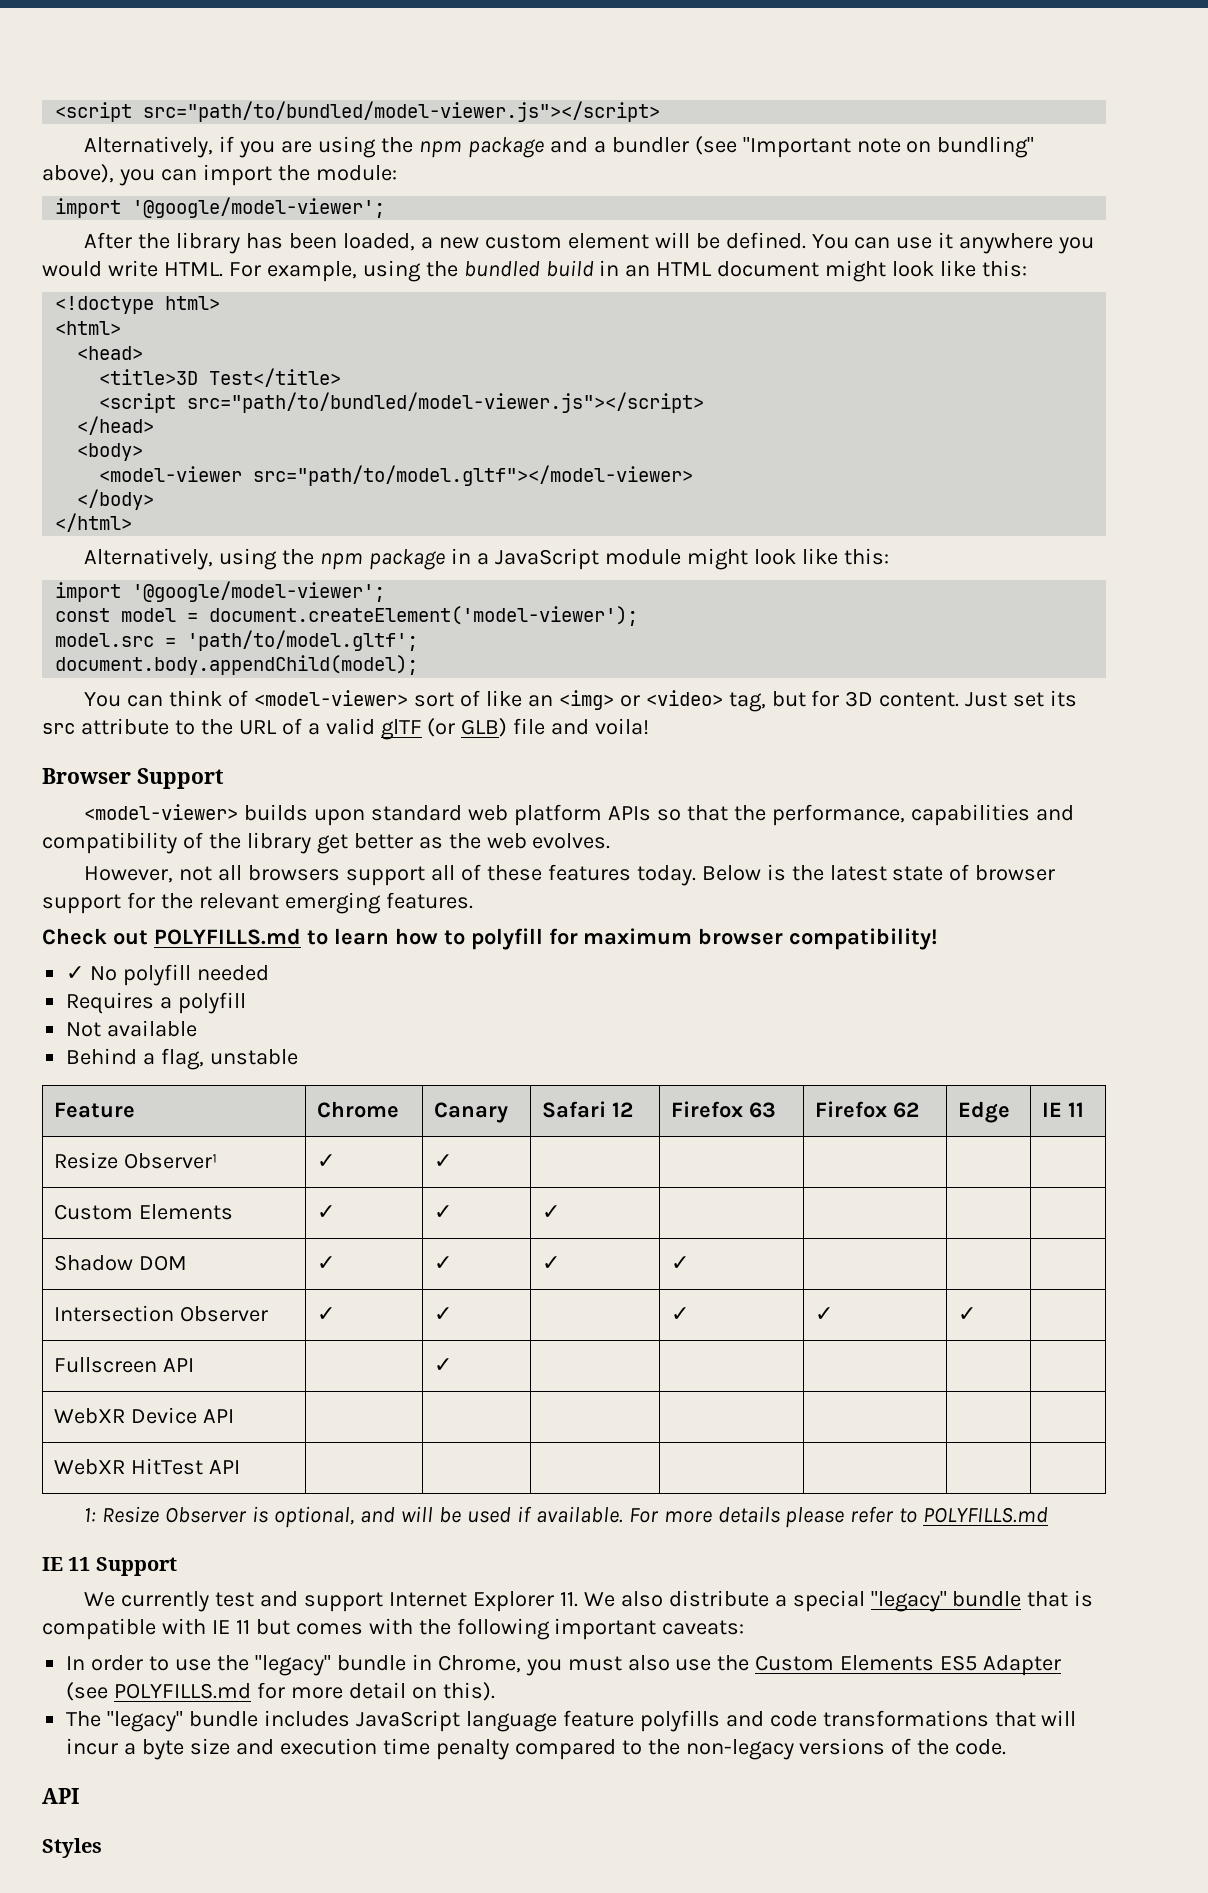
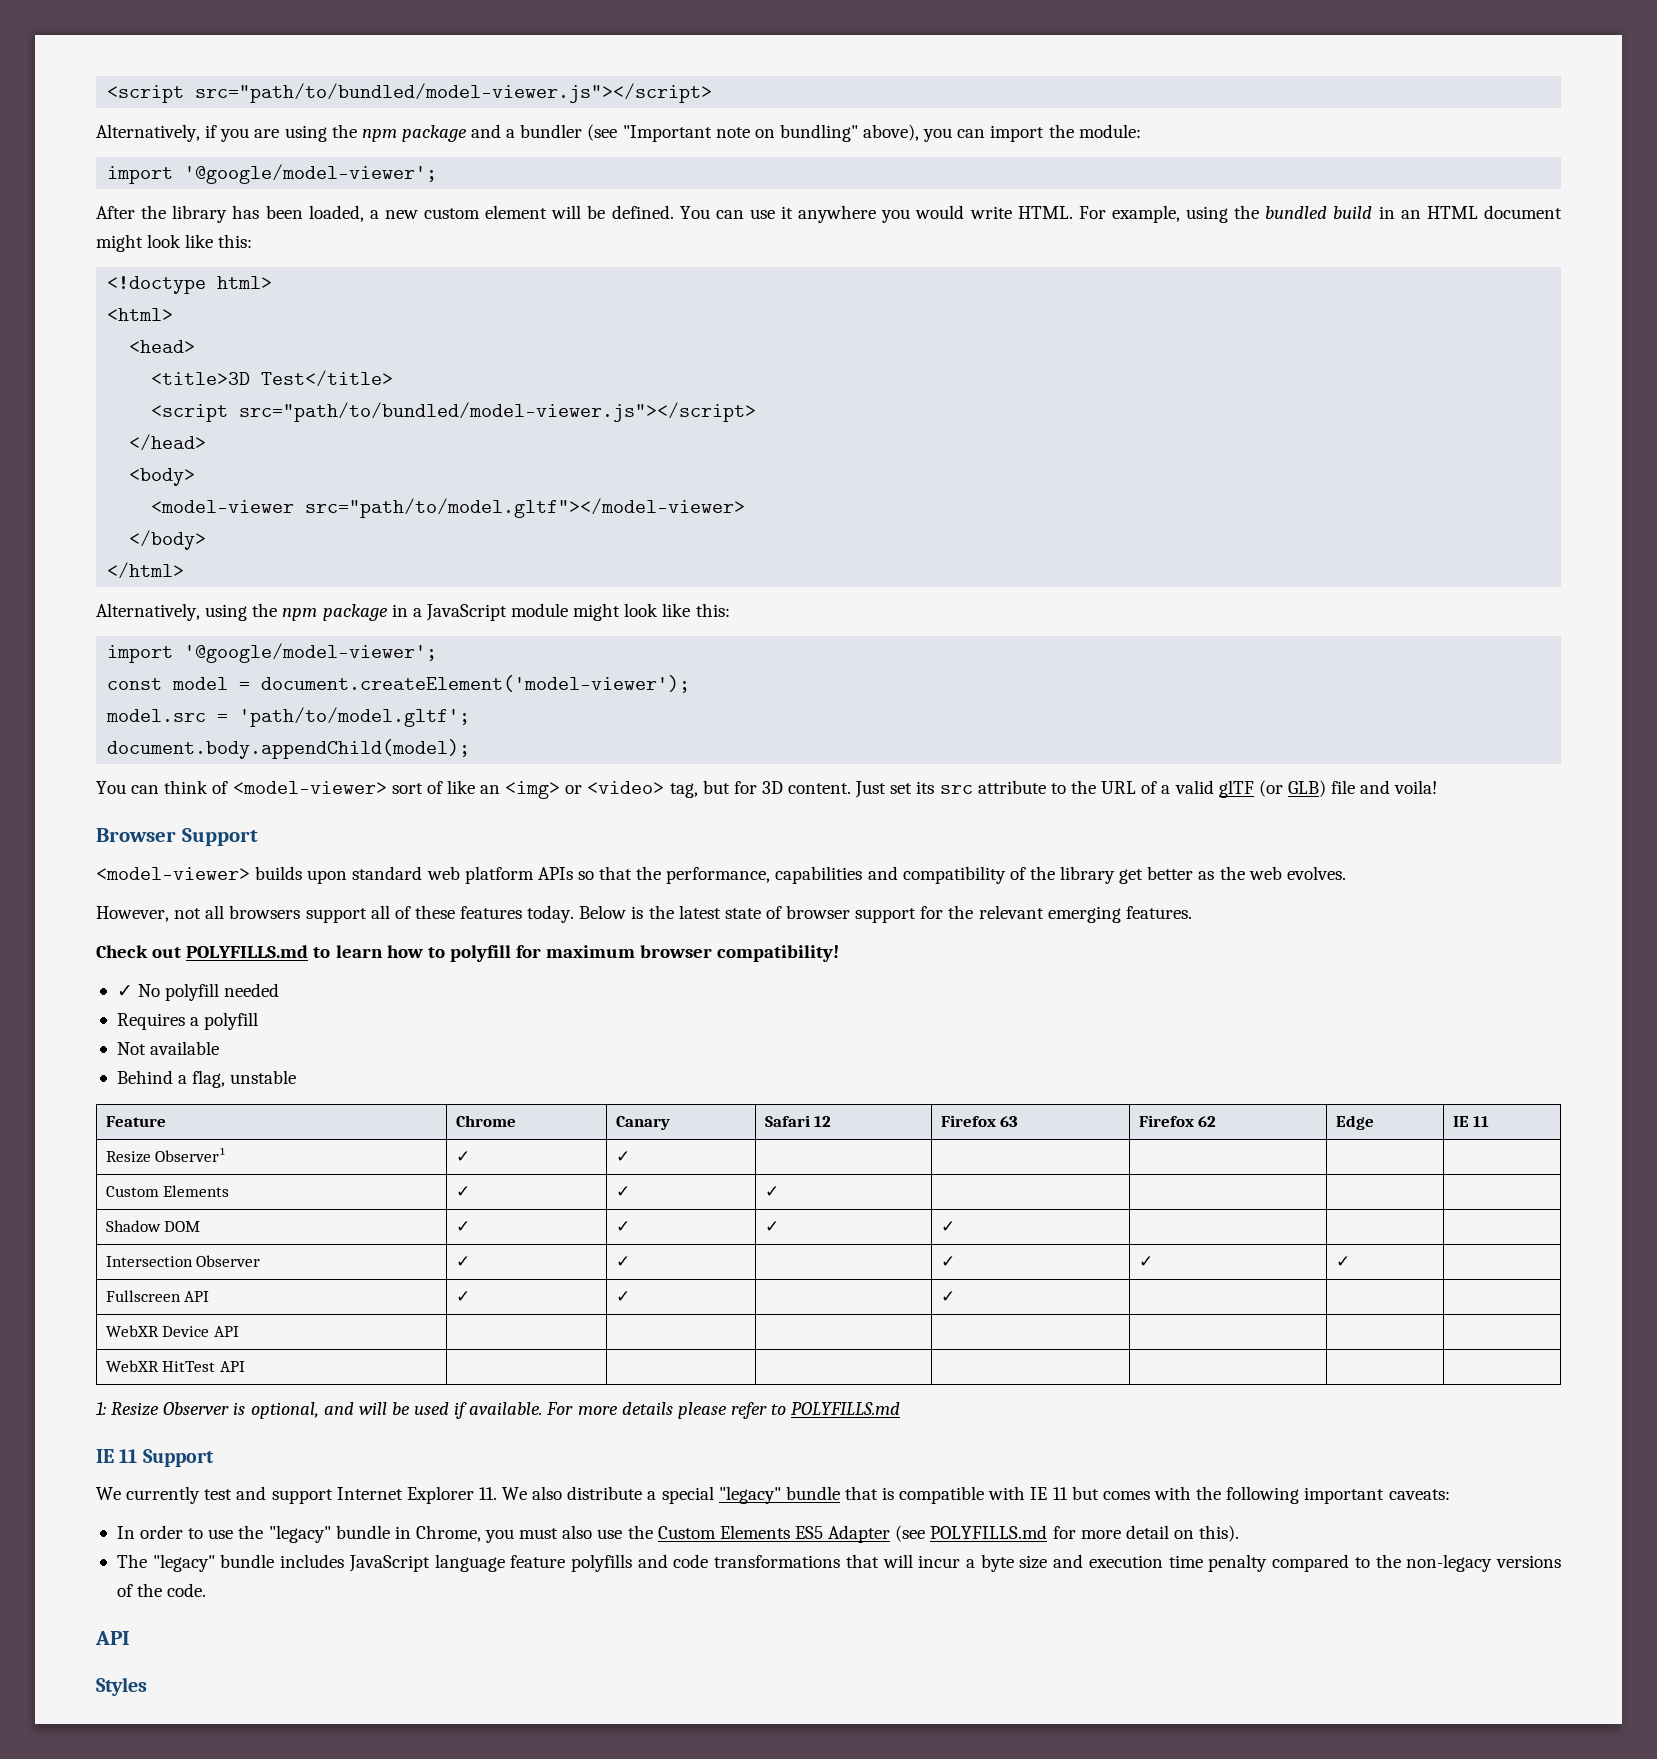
[433,1358,452,1372] | ✓ | | -> [455,1291,470,1302] [615,1291,630,1302] [940,1291,955,1302] ✓ | ✓ | | ✓

